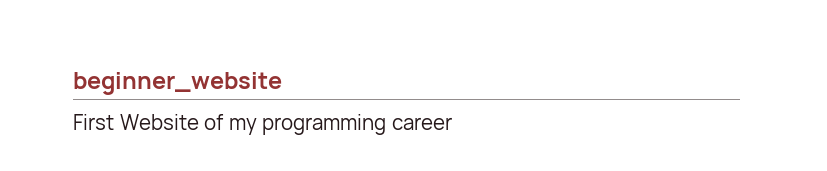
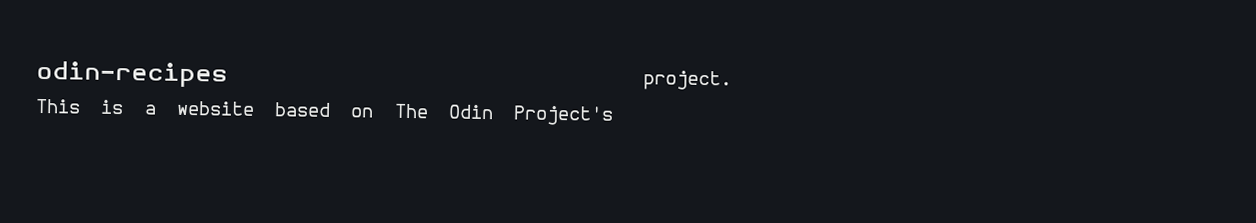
[73,72,282,95] [73,114,452,135] beginner_website // First Website of my programming career -> [36,60,228,88] [35,98,614,126] [643,70,732,91] odin-recipes // This is a website based on The Odin Project's project.

